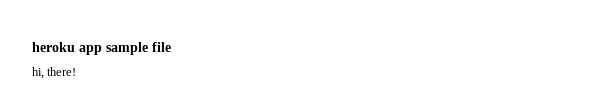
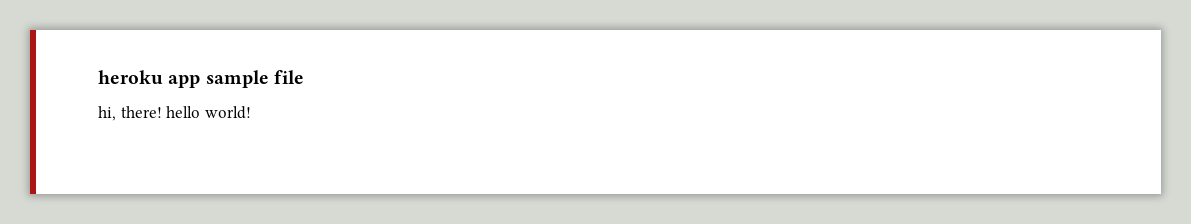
(77, 71) none -> [166,106,251,119] hello world!

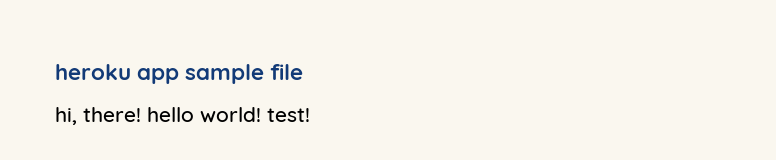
(251, 112) none -> [267,108,310,122] test!

